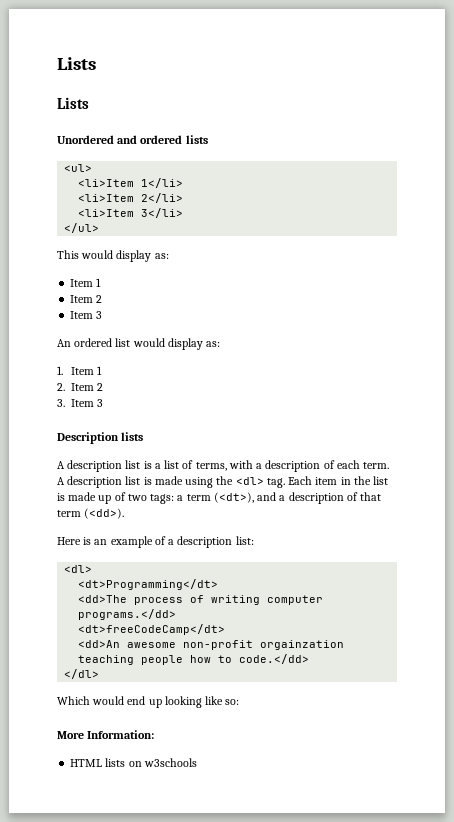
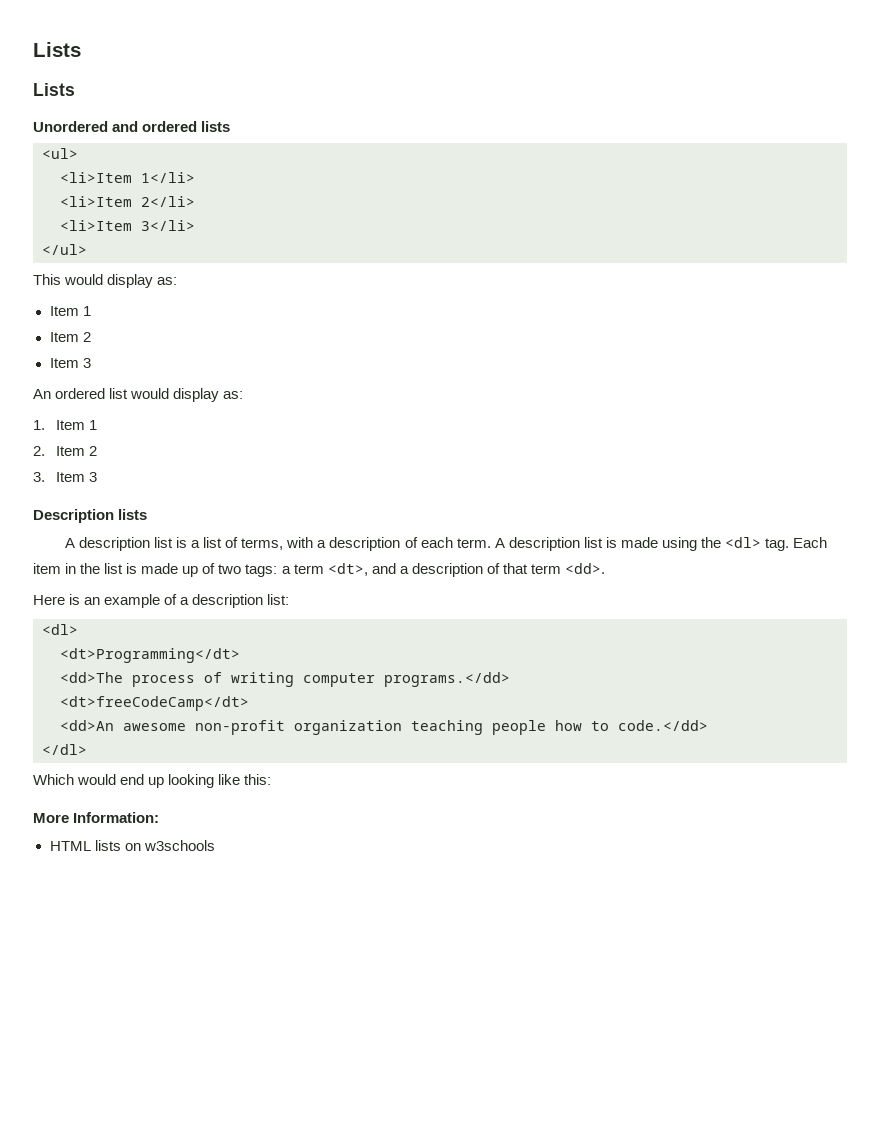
[213,492,254,503] (<dt>), -> [327,563,368,576] <dt>,
[84,508,125,519] (<dd>). -> [564,563,605,574] <dd>.
[260,640,345,650] orgainzation -> [294,720,402,735] organization
[225,699,240,705] so: -> [244,774,272,785] this:

